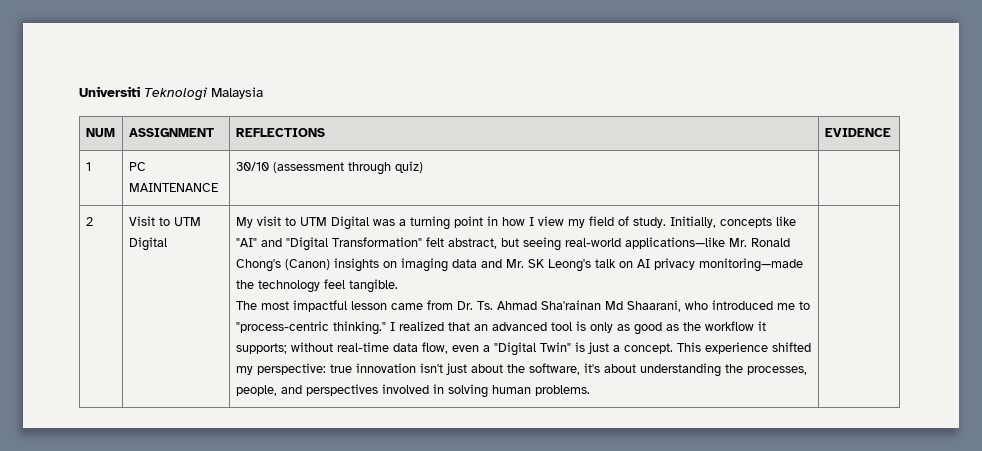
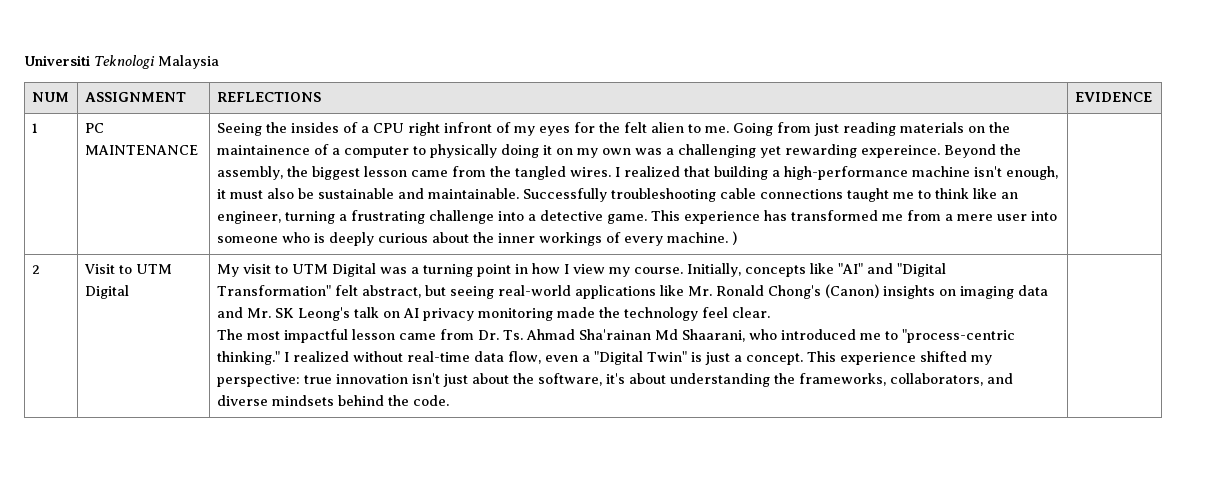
[235,161,423,175] 30/10 (assessment through quiz) -> [216,122,1010,136] [216,144,1021,158] [216,166,1058,180] [216,188,1018,202] [216,210,1057,224] [216,231,737,246] Seeing the insides of a CPU right infront of my eyes for the felt alien to me. Going from just reading materials on the maintainence of a computer to physically doing it on my own was a challenging yet rewarding expereince. Beyond the assembly, the biggest lesson came from the tangled wires. I realized that building a high-performance machine isn't enough, it must also be sustainable and maintainable. Successfully troubleshooting cable connections taught me to think like an engineer, turning a frustrating challenge into a detective game. This experience has transformed me from a mere user into someone who is deeply curious about the inner workings of every machine. )
[588,216,666,228] field of study. -> [633,267,683,274] course.
[624,237,725,249] applications—like -> [574,285,684,299] applications like
[698,258,803,272] monitoring—made -> [477,307,595,321] monitoring made
[348,279,398,293] tangible. -> [731,307,770,318] clear.
[447,321,766,335] [235,343,287,354] that an advanced tool is only as good as the workflow it supports; -> (349, 356) none
[746,366,807,375] [235,384,590,398] processes, people, and perspectives involved in solving human problems. -> [798,373,1013,386] [216,395,449,406] frameworks, collaborators, and diverse mindsets behind the code.

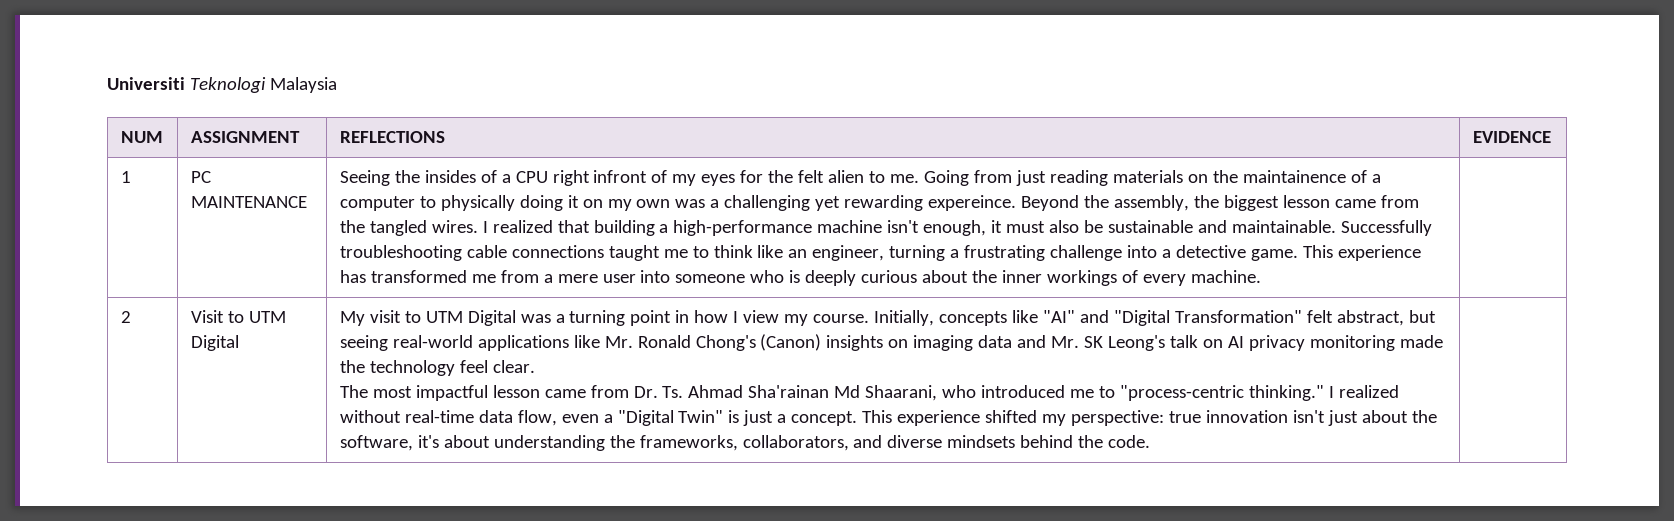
[731,231,737,245] ) -> (1262, 276) none

